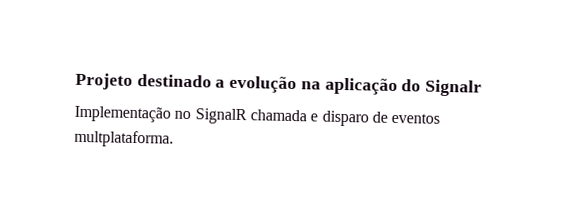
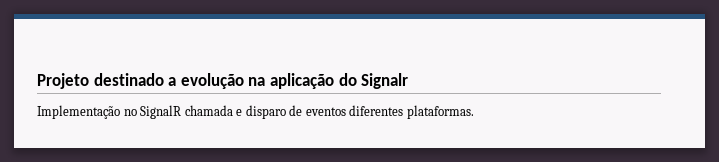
[74,129,174,148] multplataforma. -> [349,105,474,119] diferentes plataformas.

